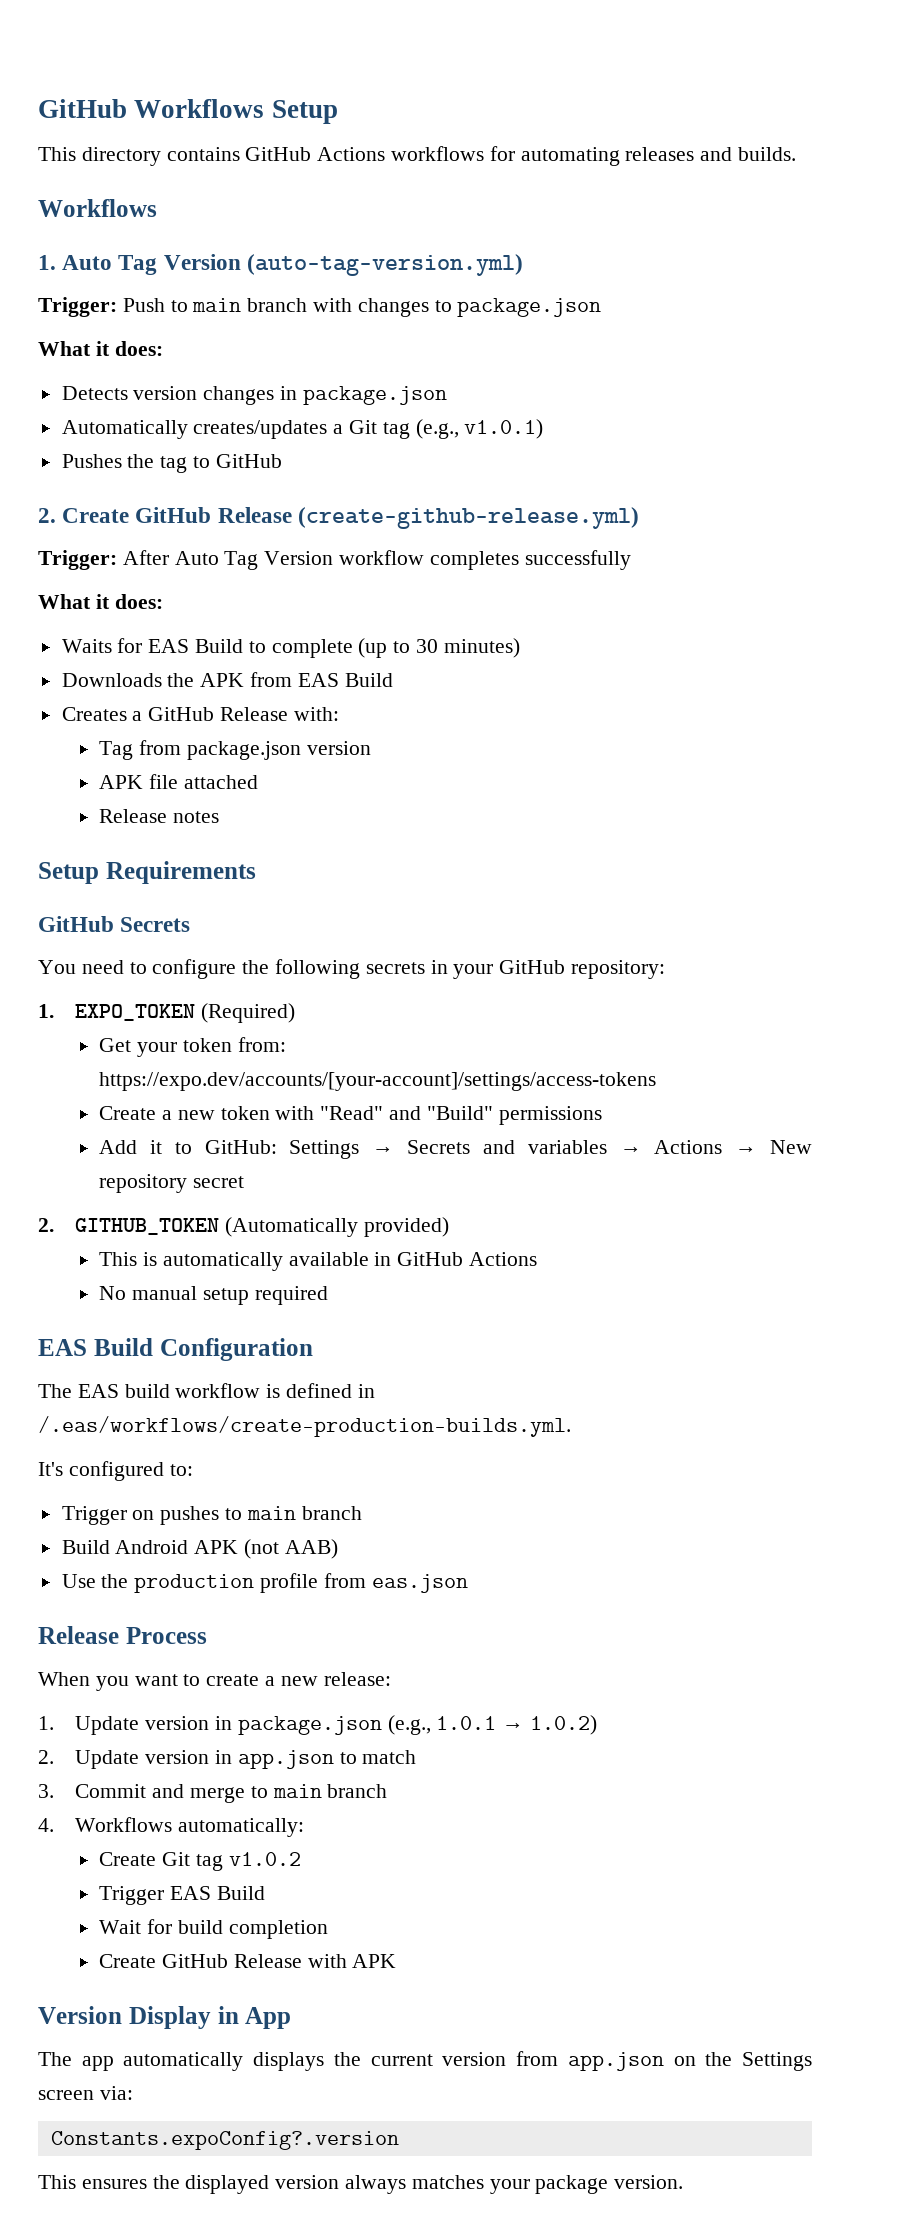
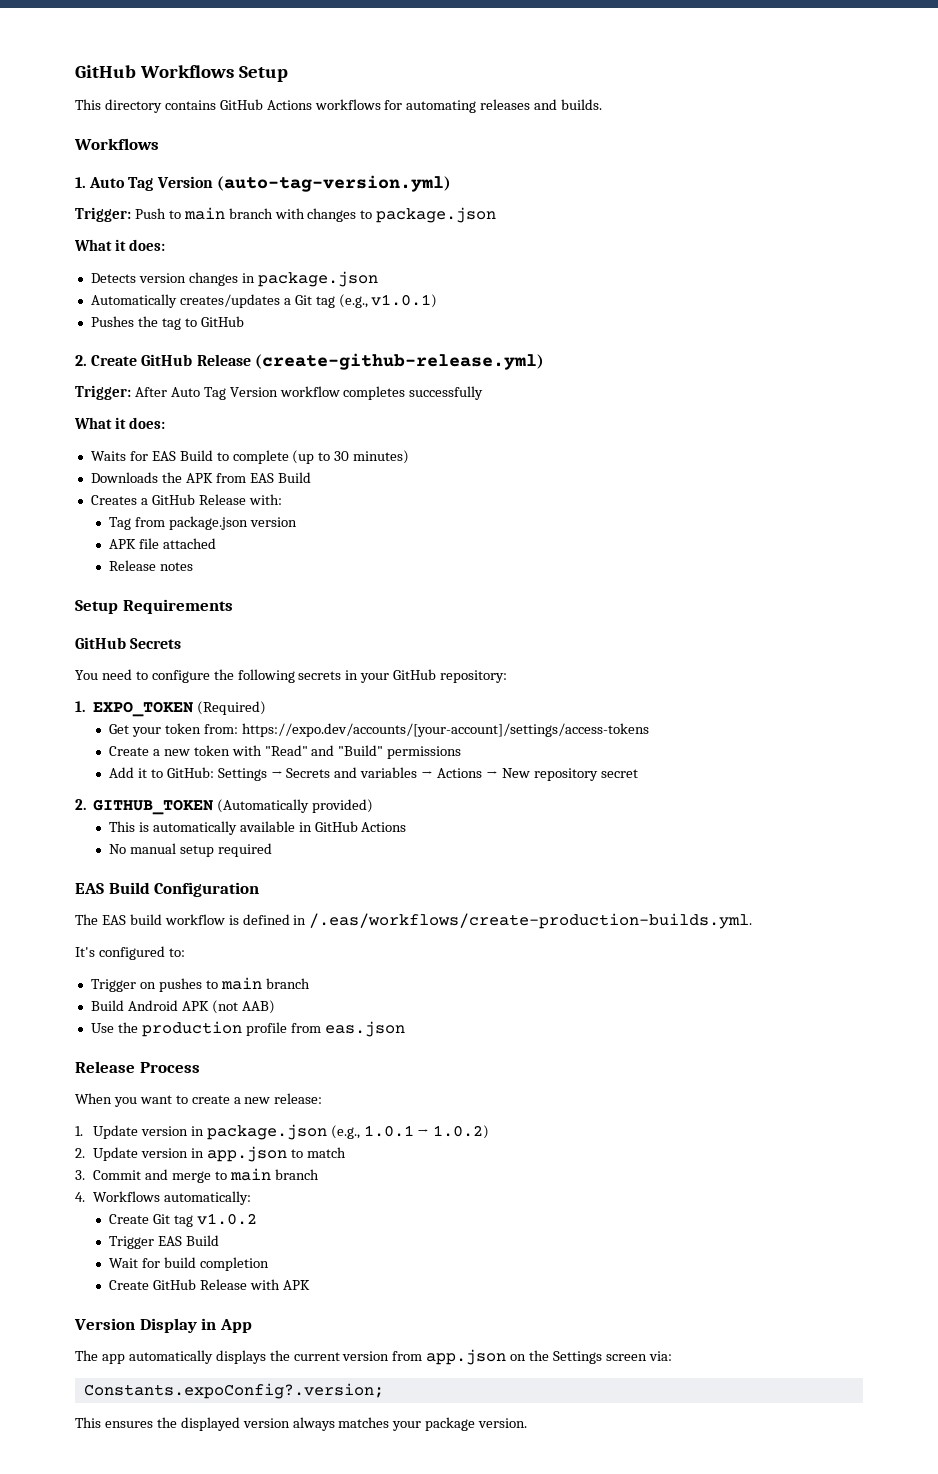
[50,2131,399,2150] Constants.expoConfig?.version -> [83,1383,384,1399] Constants.expoConfig?.version;

